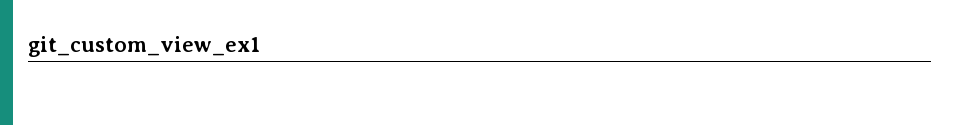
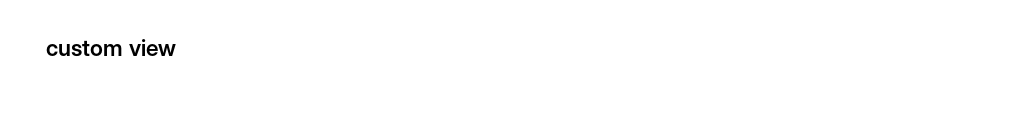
[28,36,260,57] git_custom_view_ex1 -> [46,39,177,57] custom view

